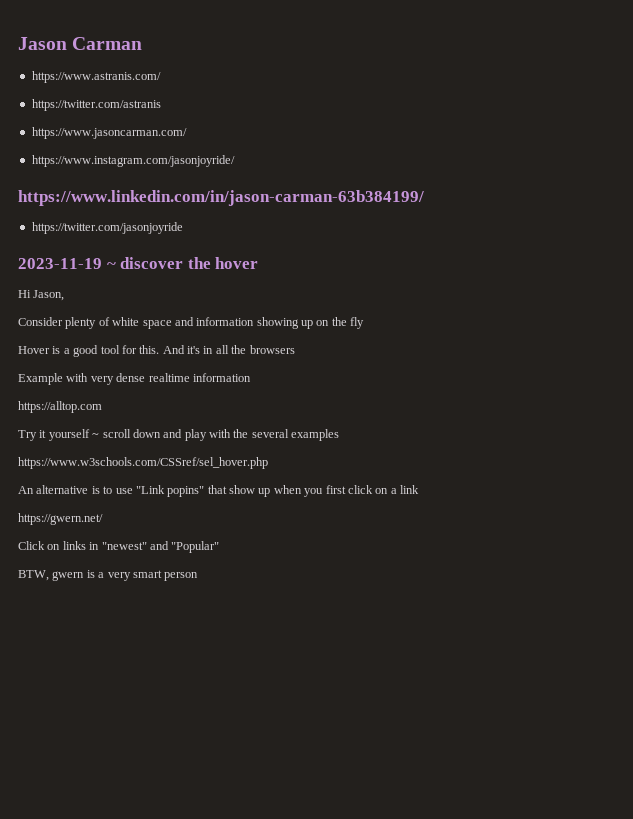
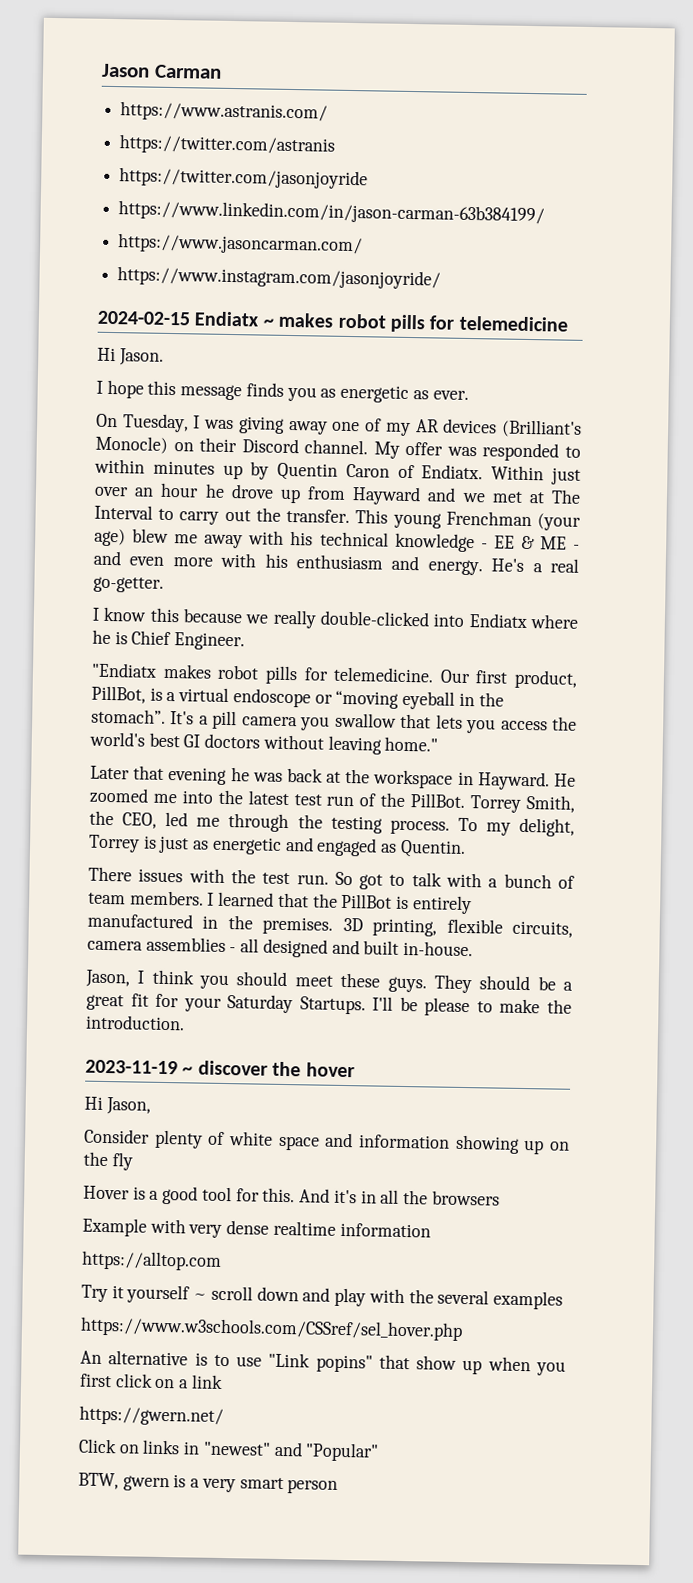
(161, 105) none -> [119,167,369,190] [118,200,546,226] // https://twitter.com/jasonjoyride // https://www.linkedin.com/in/jason-carman-63b384199/
[18,190,424,206] [31,222,183,234] https://www.linkedin.com/in/jason-carman-63b384199/ // https://twitter.com/jasonjoyride -> [97,310,568,333] [97,347,164,366] [96,379,469,404] [96,413,582,438] [95,435,581,462] [94,458,581,485] [94,482,581,506] [94,504,581,531] [94,528,580,553] [93,550,579,576] [93,576,164,593] [92,606,578,629] [92,629,246,651] [91,662,578,689] [91,685,504,710] [91,708,577,734] [89,731,439,755] [90,765,576,791] [89,787,576,813] [89,810,575,837] [88,834,466,858] [88,866,576,890] [88,890,472,915] [87,912,574,938] [87,936,474,958] [85,969,573,994] [86,993,572,1017] [85,1014,185,1031] 2024-02-15 Endiatx ~ makes robot pills for telemedicine // Hi Jason. // I hope this message finds you as energetic as ever. // On Tuesday, I was giving away one of my AR devices (Brilliant's Monocle) on their Discord channel. My offer was responded to within minutes up by Quentin Caron of Endiatx. Within just over an hour he drove up from Hayward and we met at The Interval to carry out the transfer. This young Frenchman (your age) blew me away with his technical knowledge - EE & ME - and even more with his enthusiasm and energy. He's a real go-getter. // I know this because we really double-clicked into Endiatx where he is Chief Engineer. // "Endiatx makes robot pills for telemedicine. Our first product, PillBot, is a virtual endoscope or “moving eyeball in the stomach”. It's a pill camera you swallow that lets you access the world's best GI doctors without leaving home." // Later that evening he was back at the workspace in Hayward. He zoomed me into the latest test run of the PillBot. Torrey Smith, the CEO, led me through the testing process. To my delight, Torrey is just as energetic and engaged as Quentin. // There issues with the test run. So got to talk with a bunch of team members. I learned that the PillBot is entirely manufactured in the premises. 3D printing, flexible circuits, camera assemblies - all designed and built in-house. // Jason, I think you should meet these guys. They should be a great fit for your Saturday Startups. I'll be please to make the introduction.

